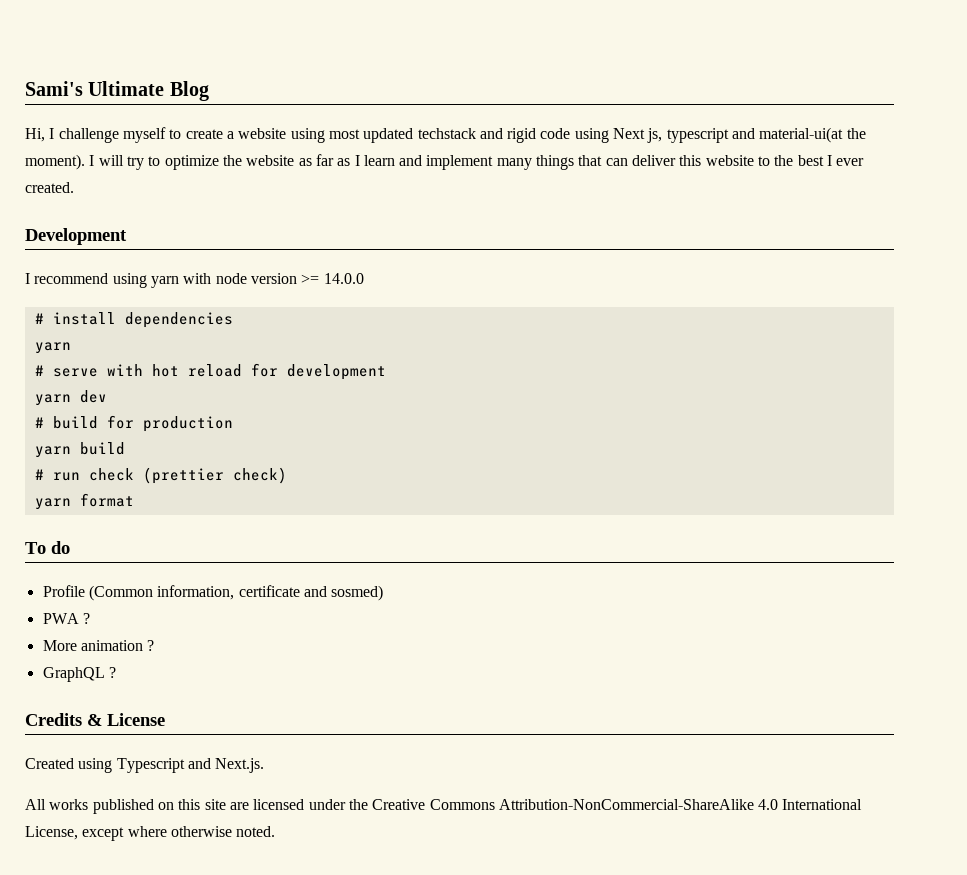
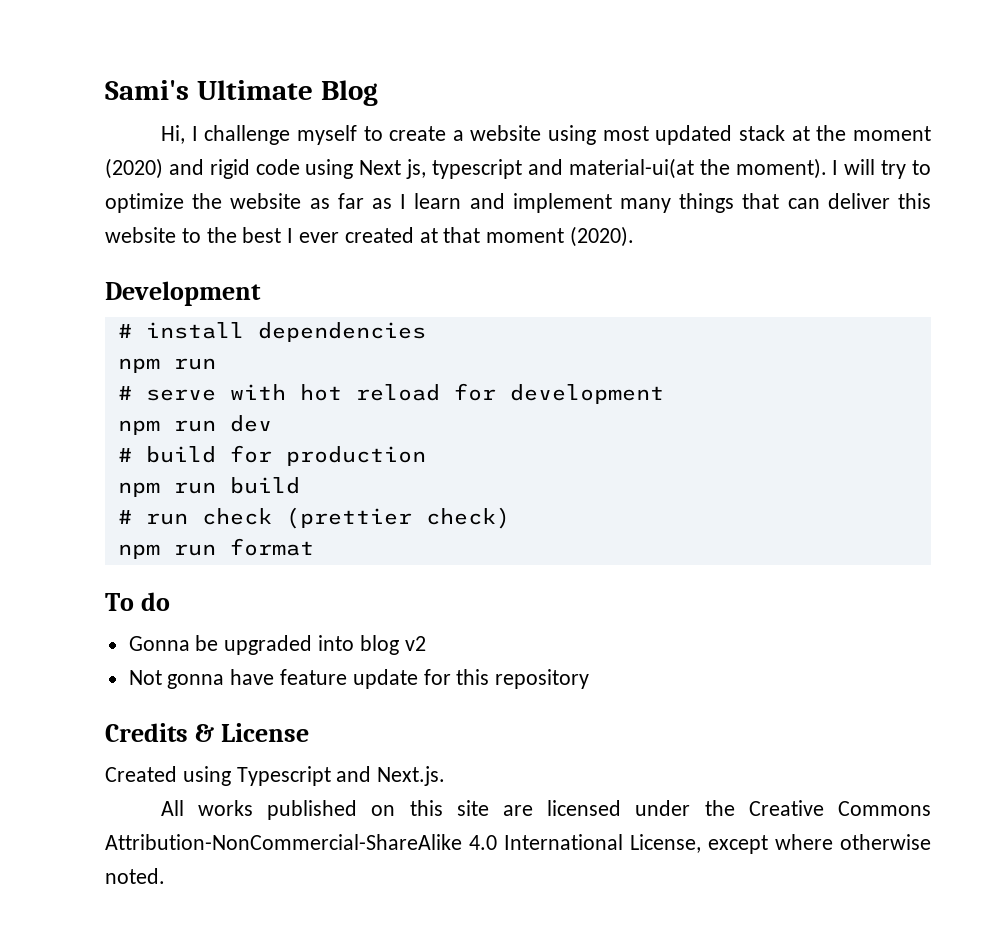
[417,128,476,139] techstack -> [739,125,931,141] [105,158,163,179] stack at the moment (2020)
[25,182,74,193] [25,228,127,245] [25,273,364,288] created. // Development // I recommend using yarn with node version >= 14.0.0 -> [344,226,635,247] [105,281,261,306] created at that moment (2020). // Development
[34,342,71,354] yarn -> [117,358,216,373] npm run
[34,394,71,406] yarn -> [117,420,216,435] npm run
[34,446,71,458] yarn -> [117,482,216,497] npm run
[34,498,71,510] yarn -> [117,544,216,559] npm run
[42,585,384,601] [42,613,90,624] [42,640,155,651] [42,667,116,682] Profile (Common information, certificate and sosmed) // PWA ? // More animation ? // GraphQL ? -> [128,635,426,655] [128,669,590,689] Gonna be upgraded into blog v2 // Not gonna have feature update for this repository

